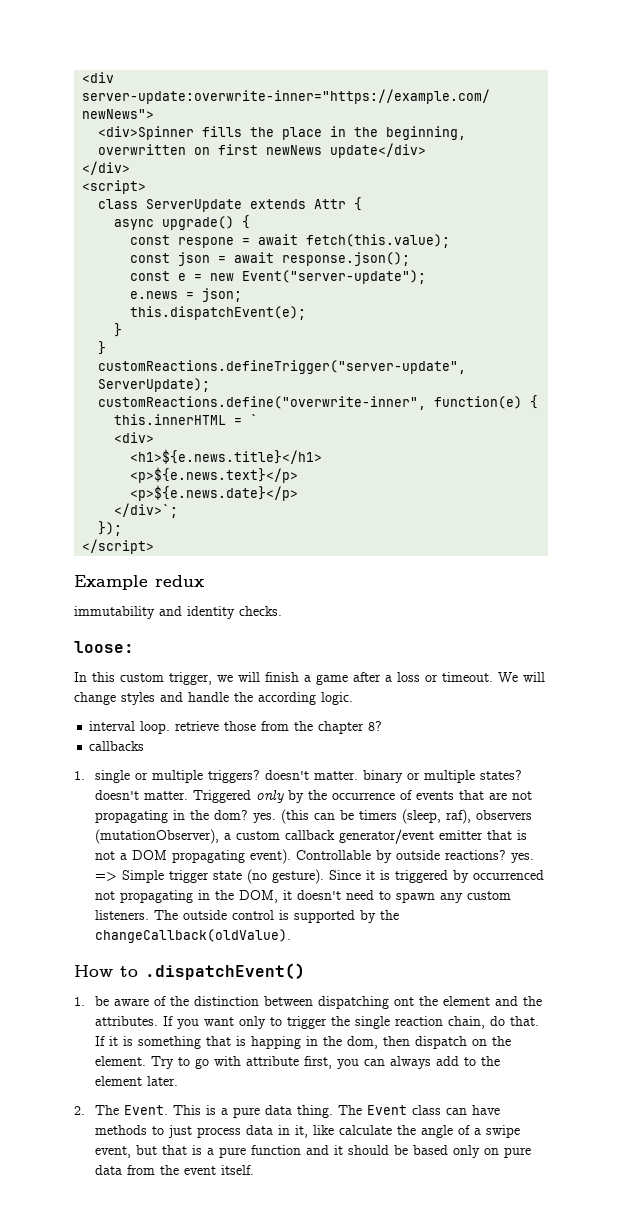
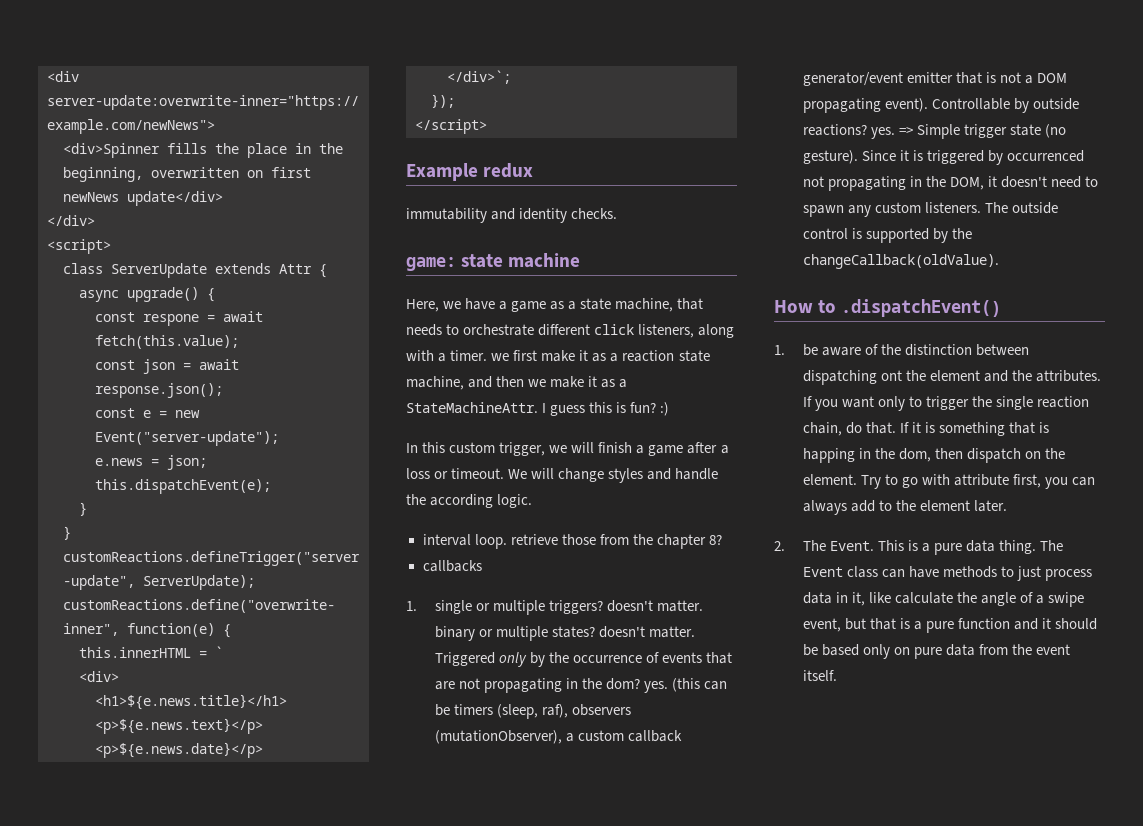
[74,641,134,653] loose: -> [406,253,581,271] [406,298,704,312] [406,324,735,338] [406,350,710,362] [406,376,628,390] [406,402,670,416] game: state machine // Here, we have a game as a state machine, that needs to orchestrate different click listeners, along with a timer. we first make it as a reaction state machine, and then we make it as a StateMachineAttr. I guess this is fun? :)

